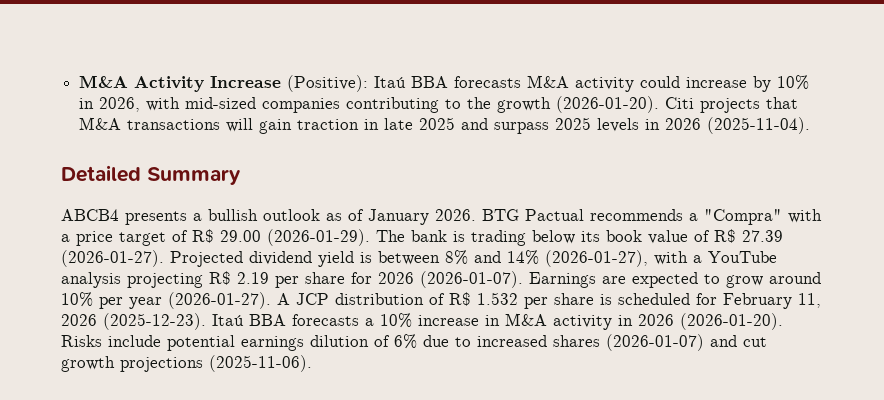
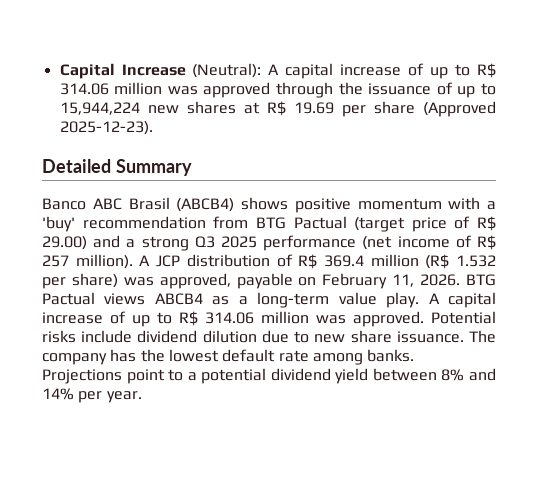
[79,75,810,92] [79,96,799,113] [79,117,811,134] [61,165,241,185] [61,209,822,225] [61,229,783,246] [61,250,777,267] [61,271,821,288] [61,292,271,309] M&A Activity Increase (Positive): Itaú BBA forecasts M&A activity could increase by 10% in 2026, with mid-sized companies contributing to the growth (2026-01-20). Citi projects that M&A transactions will gain traction in late 2025 and surpass 2025 levels in 2026 (2025-11-04). // Detailed Summary // ABCB4 presents a bullish outlook as of January 2026. BTG Pactual recommends a "Compra" with a price target of R$ 29.00 (2026-01-29). The bank is trading below its book value of R$ 27.39 (2026-01-27). Projected dividend yield is between 8% and 14% (2026-01-27), with a YouTube analysis projecting R$ 2.19 per share for 2026 (2026-01-07). Earnings are expected to grow around 10% per year (2026-01-27). -> [59,63,497,79] [59,82,497,98] [59,101,497,117] [59,121,153,135] [42,159,192,176] [42,197,496,213] [42,216,496,232] [42,235,496,251] [42,254,133,269] Capital Increase (Neutral): A capital increase of up to R$ 314.06 million was approved through the issuance of up to 15,944,224 new shares at R$ 19.69 per share (Approved 2025-12-23). // Detailed Summary // Banco ABC Brasil (ABCB4) shows positive momentum with a 'buy' recommendation from BTG Pactual (target price of R$ 29.00) and a strong Q3 2025 performance (net income of R$ 257 million).
[477,292,821,309] [61,313,783,330] [61,334,767,351] [61,355,312,372] 1.532 per share is scheduled for February 11, 2026 (2025-12-23). Itaú BBA forecasts a 10% increase in M&A activity in 2026 (2026-01-20). Risks include potential earnings dilution of 6% due to increased shares (2026-01-07) and cut growth projections (2025-11-06). -> [323,254,496,269] [42,273,497,289] [42,292,497,308] [42,311,496,327] [42,330,497,343] [42,349,415,365] [42,368,496,384] [42,388,142,403] 369.4 million (R$ 1.532 per share) was approved, payable on February 11, 2026. BTG Pactual views ABCB4 as a long-term value play. A capital increase of up to R$ 314.06 million was approved. Potential risks include dividend dilution due to new share issuance. The company has the lowest default rate among banks. Projections point to a potential dividend yield between 8% and 14% per year.

